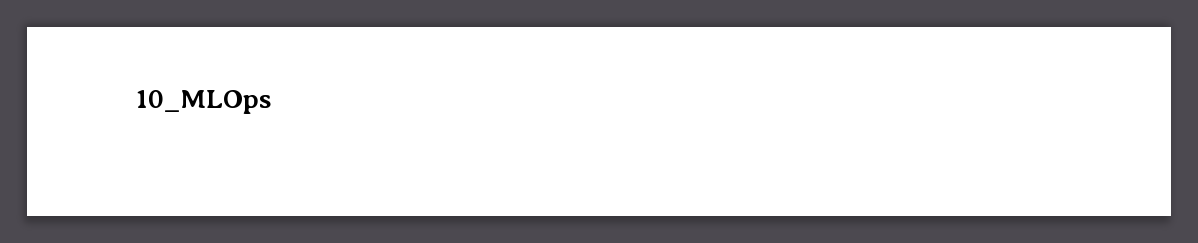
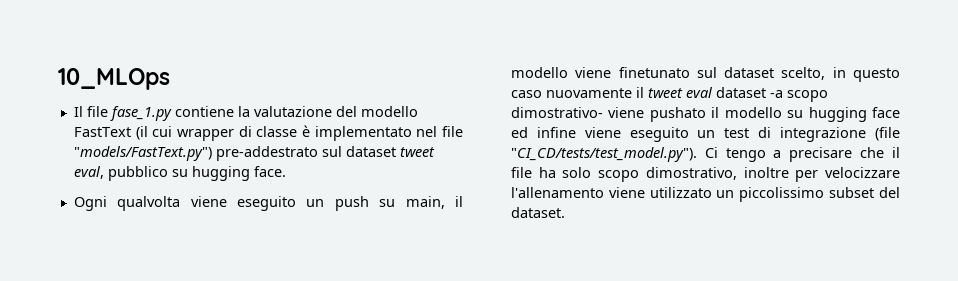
(271, 102) none -> [73,106,418,121] [73,125,463,141] [73,146,435,161] [73,166,286,181] [73,196,464,211] [510,67,900,82] [510,87,828,102] [510,107,901,122] [510,127,900,142] [510,147,901,162] [510,167,900,182] [510,187,901,202] [510,207,565,218] // Il file fase_1.py contiene la valutazione del modello FastText (il cui wrapper di classe è implementato nel file "models/FastText.py") pre-addestrato sul dataset tweet eval, pubblico su hugging face. // Ogni qualvolta viene eseguito un push su main, il modello viene finetunato sul dataset scelto, in questo caso nuovamente il tweet eval dataset -a scopo dimostrativo- viene pushato il modello su hugging face ed infine viene eseguito un test di integrazione (file "CI_CD/tests/test_model.py"). Ci tengo a precisare che il file ha solo scopo dimostrativo, inoltre per velocizzare l'allenamento viene utilizzato un piccolissimo subset del dataset.

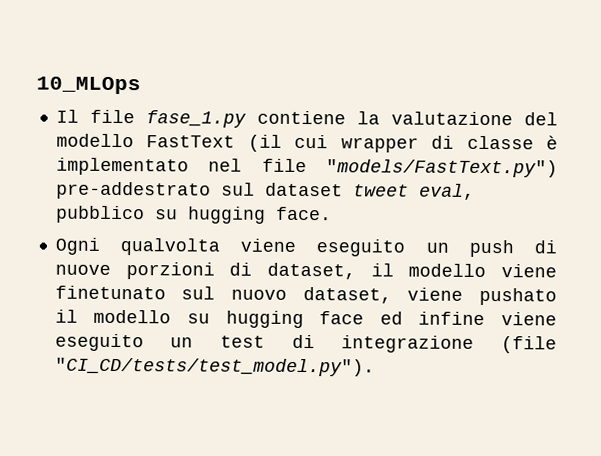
[379,196,445,209] su main, -> [534,240,557,254] [54,262,356,280] di nuove porzioni di dataset,
[724,67,900,82] [510,87,828,102] [510,107,603,118] dataset scelto, in questo caso nuovamente il tweet eval dataset -a scopo dimostrativo- -> [231,287,392,304] nuovo dataset,
[704,147,901,162] [510,167,900,182] [510,187,901,202] [510,207,565,218] Ci tengo a precisare che il file ha solo scopo dimostrativo, inoltre per velocizzare l'allenamento viene utilizzato un piccolissimo subset del dataset. -> (375, 367) none

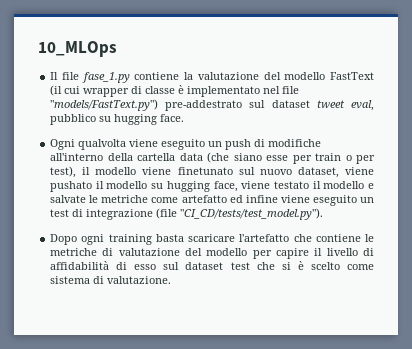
[54,262,356,280] nuove porzioni di dataset, -> [268,139,322,147] [50,152,376,164] [50,166,77,178] modifiche all'interno della cartella data (che siano esse per train o per test),
[319,311,365,325] face -> [213,181,374,192] [50,195,227,203] face, viene testato il modello e salvate le metriche come artefatto
(375, 367) none -> [50,234,375,245] [50,248,374,259] [50,261,374,270] [50,276,172,284] // Dopo ogni training basta scaricare l'artefatto che contiene le metriche di valutazione del modello per capire il livello di affidabilità di esso sul dataset test che si è scelto come sistema di valutazione.

